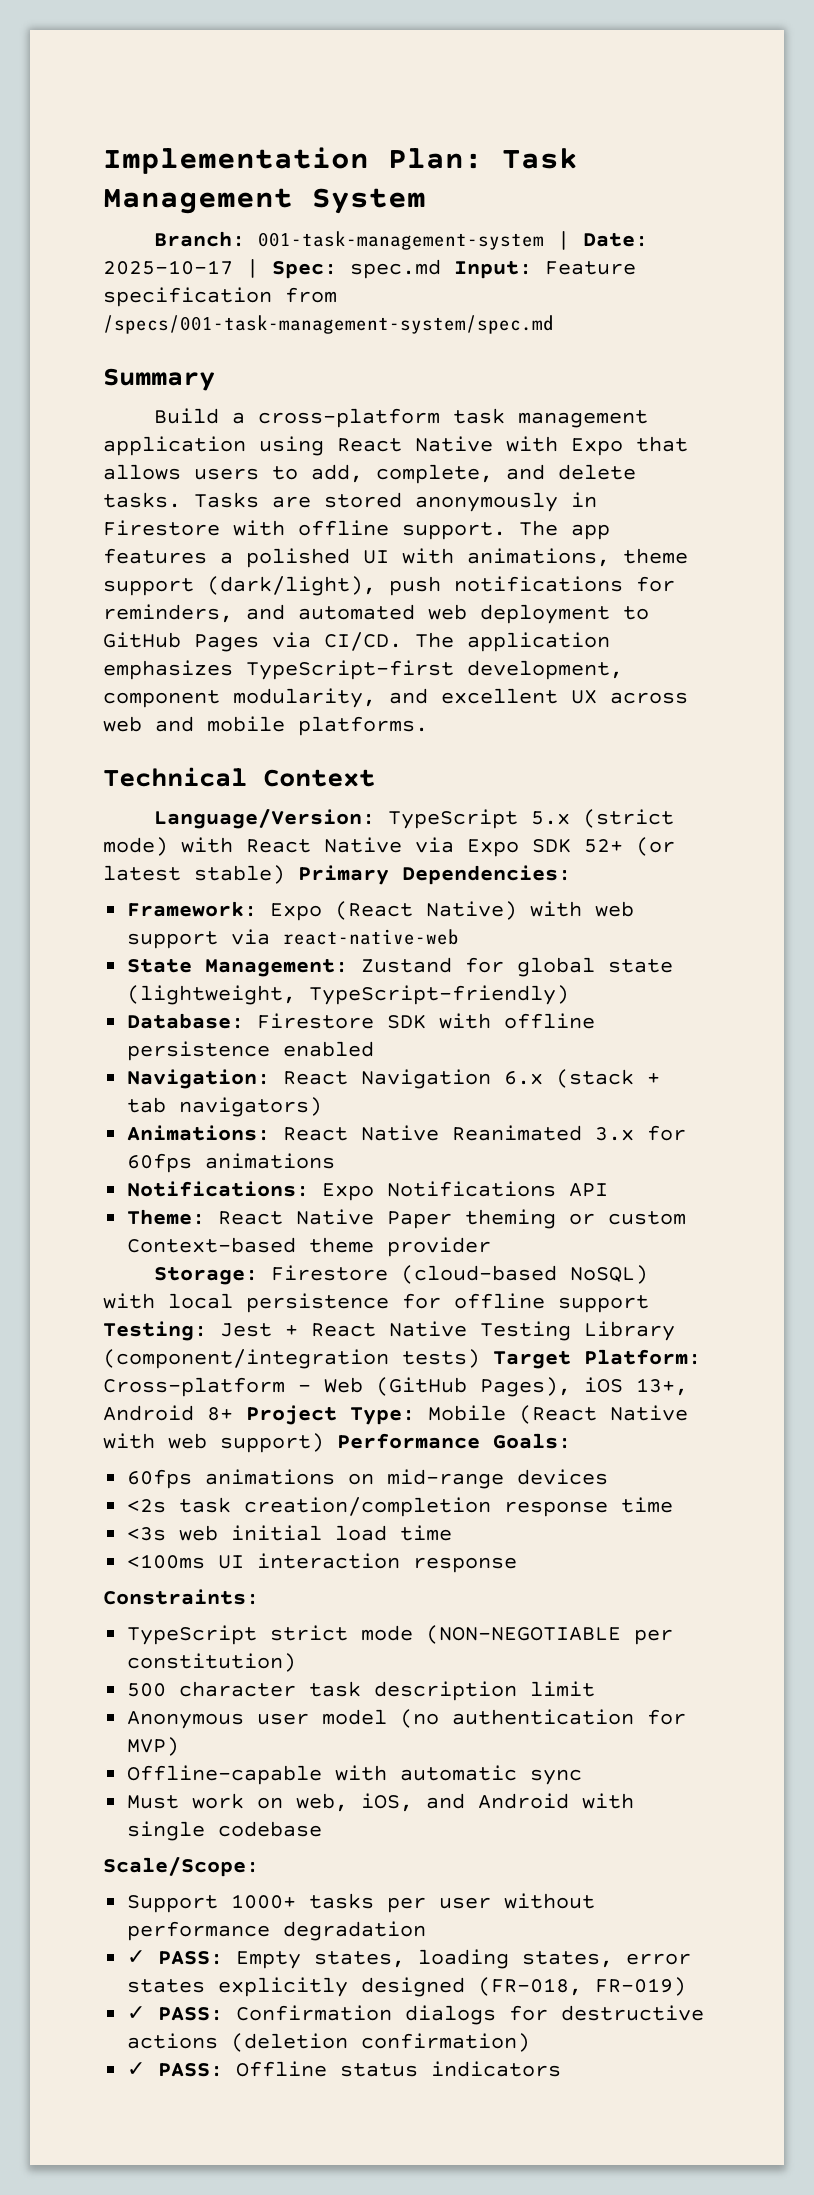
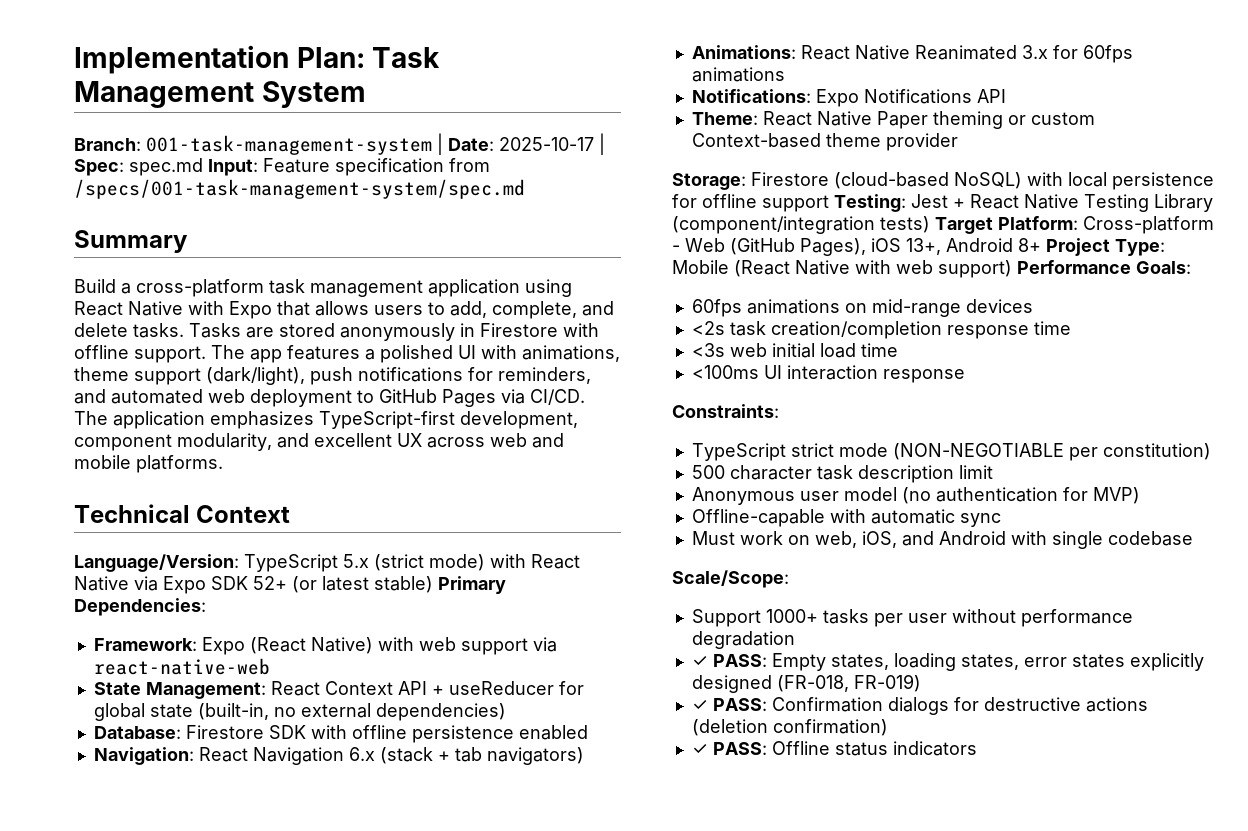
[361,957,674,977] [127,985,570,1005] Zustand for global state (lightweight, TypeScript-friendly) -> [270,681,584,696] [93,703,506,721] React Context API + useReducer for global state (built-in, no external dependencies)

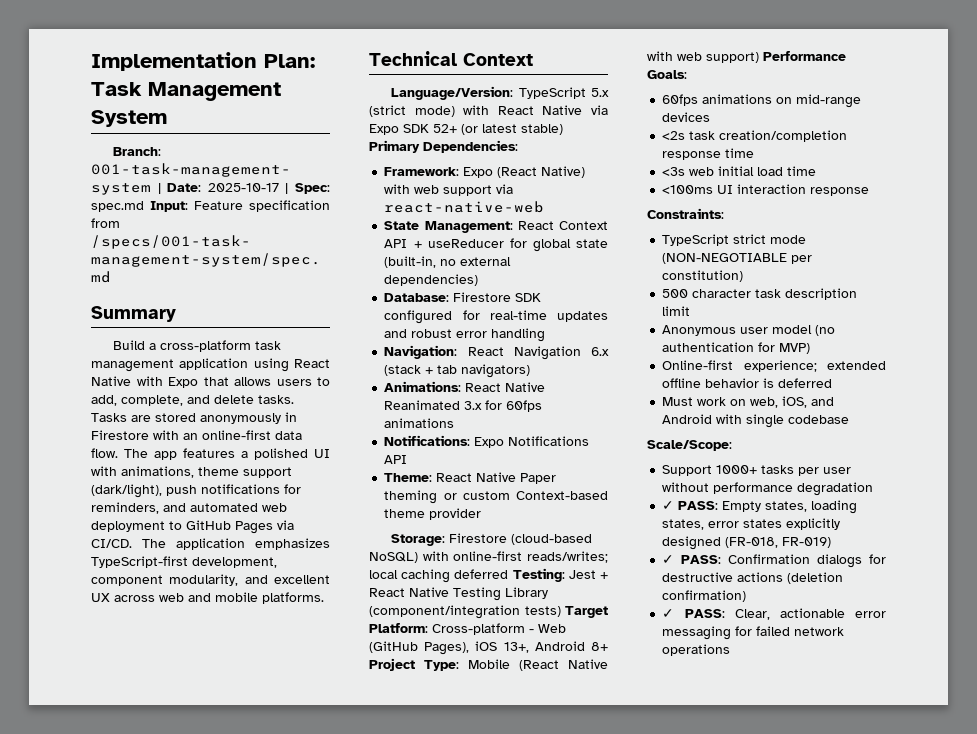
[74,345,206,363] offline support. -> [183,430,302,440] [91,448,118,458] an online-first data flow.
[310,725,588,743] with offline persistence enabled -> [384,310,608,324] [384,328,546,342] configured for real-time updates and robust error handling
[1068,172,1214,190] [672,194,829,212] local persistence for offline support -> [453,551,608,563] [369,569,509,583] online-first reads/writes; local caching deferred
[691,509,1001,527] Offline-capable with automatic sync -> [662,360,886,372] [662,378,833,388] Online-first experience; extended offline behavior is deferred
[771,741,977,756] Offline status indicators -> [734,608,886,620] [662,626,845,640] [662,644,731,656] Clear, actionable error messaging for failed network operations

